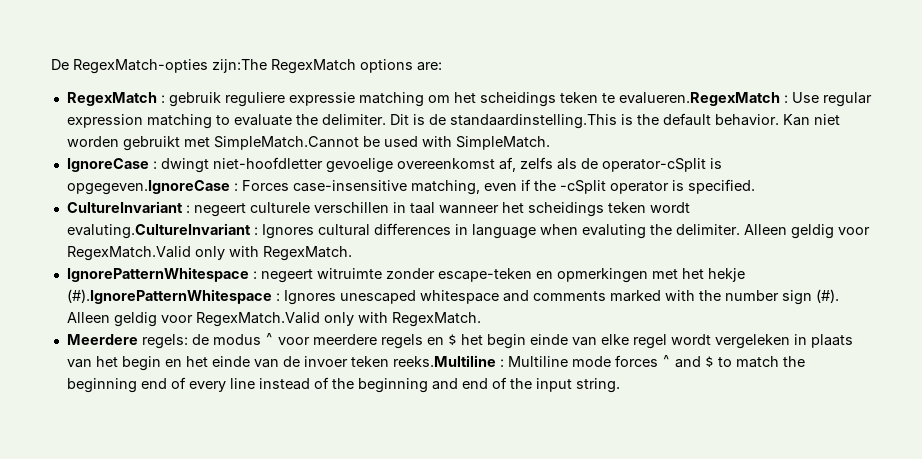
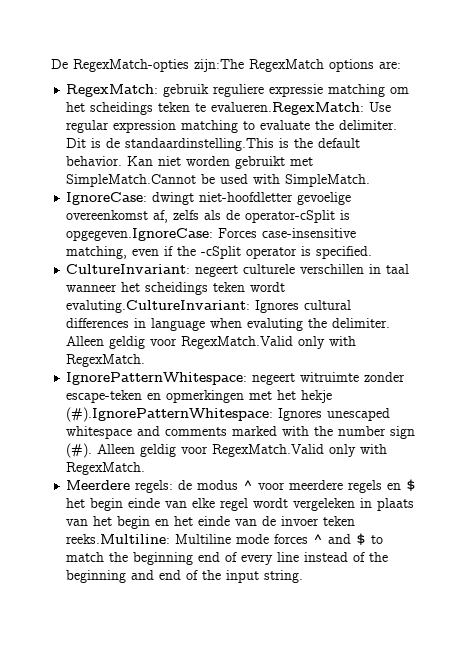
[66,92,165,106] RegexMatch : -> [66,84,159,97] RegexMatch:
[618,92,788,106] evalueren.RegexMatch : -> [211,102,365,115] evalueren.RegexMatch:
[66,158,157,172] IgnoreCase : -> [66,192,148,205] IgnoreCase:
[66,180,238,195] opgegeven.IgnoreCase : -> [66,228,214,241] opgegeven.IgnoreCase:
[66,201,190,213] CultureInvariant : -> [66,264,191,274] CultureInvariant:
[66,223,258,239] evaluting.CultureInvariant : -> [66,300,251,313] evaluting.CultureInvariant:
[66,267,257,282] IgnorePatternWhitespace : -> [66,372,248,385] IgnorePatternWhitespace:
[66,289,280,304] (#).IgnorePatternWhitespace : -> [66,407,274,422] (#).IgnorePatternWhitespace:
[392,355,504,367] reeks.Multiline : -> [66,534,171,544] reeks.Multiline:

